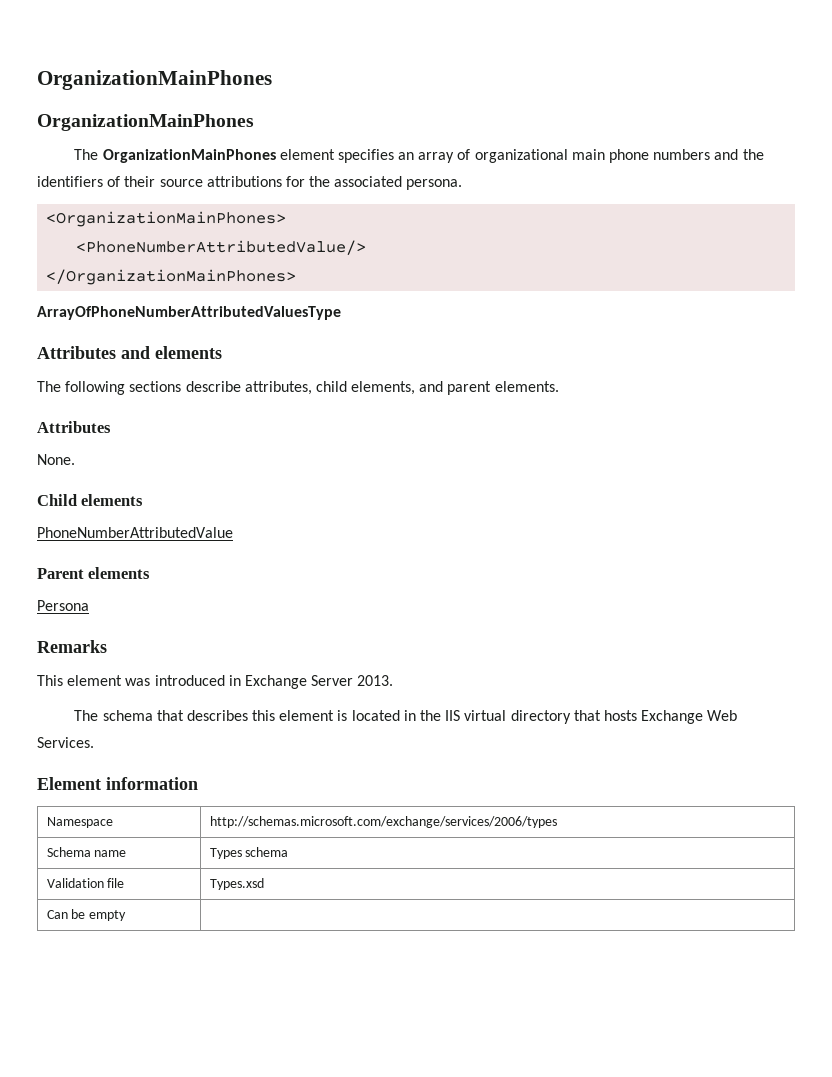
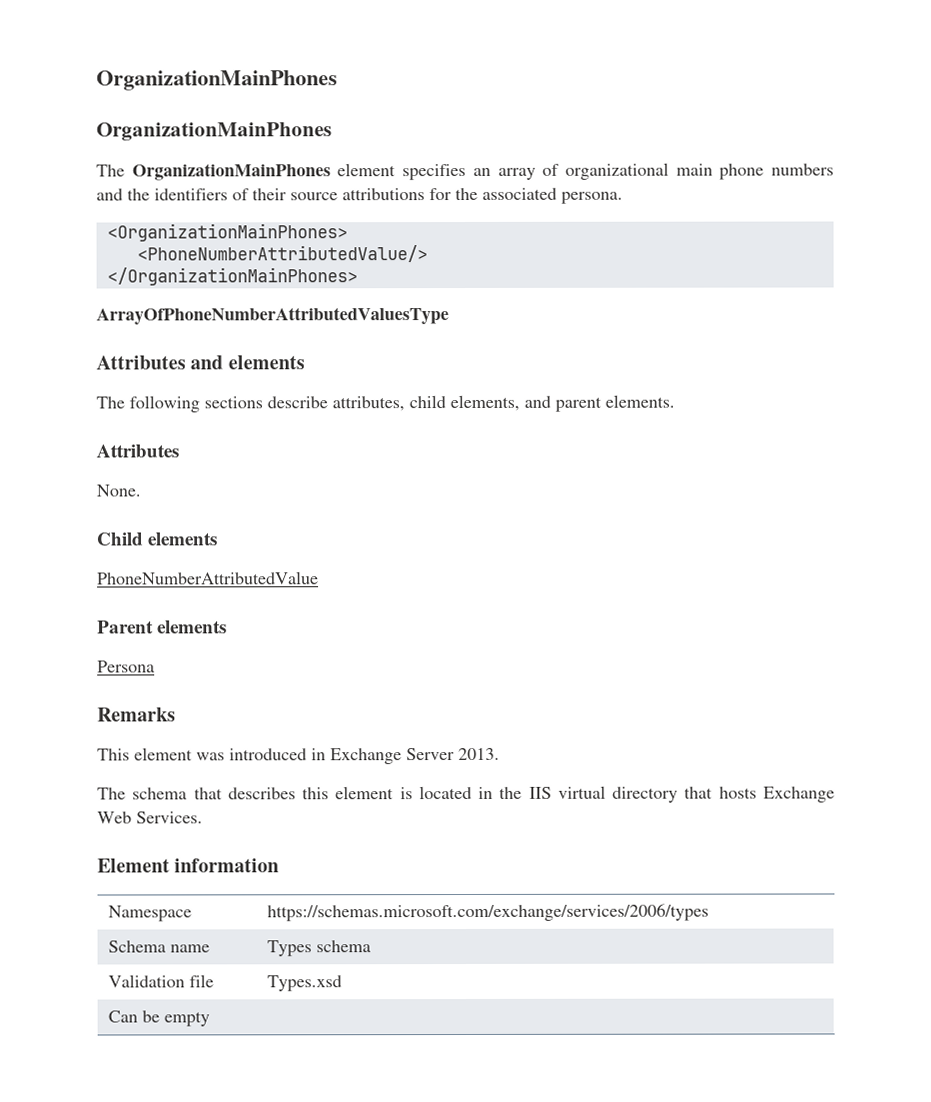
[209,816,557,828] http://schemas.microsoft.com/exchange/services/2006/types -> [266,903,709,922] https://schemas.microsoft.com/exchange/services/2006/types

